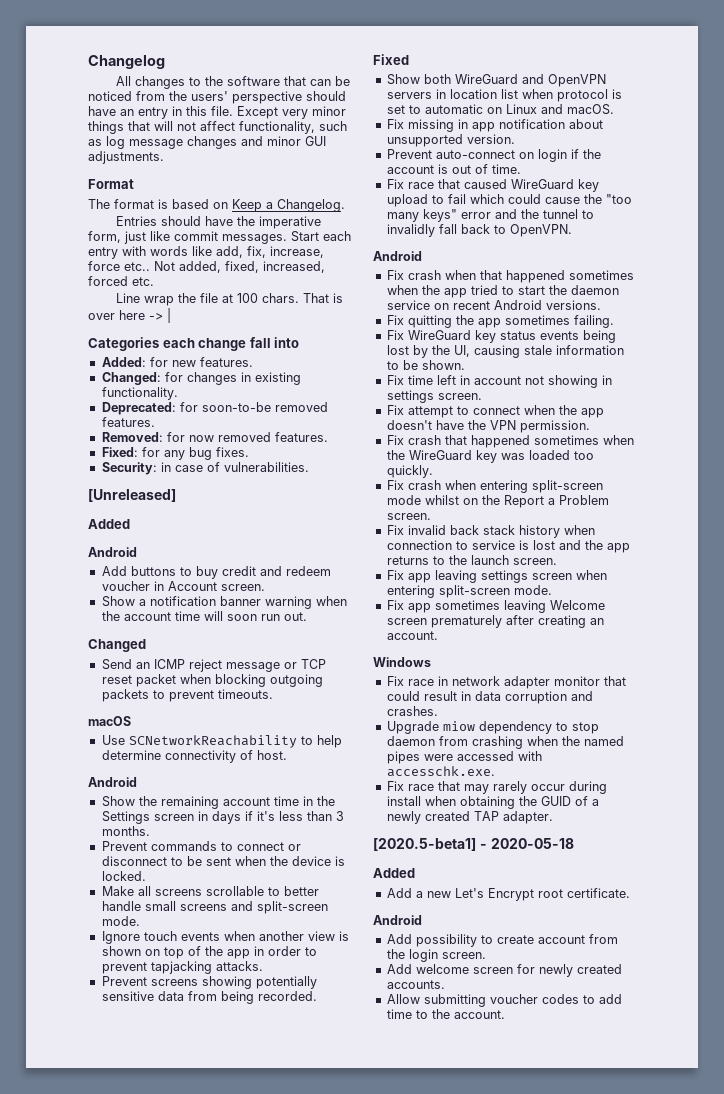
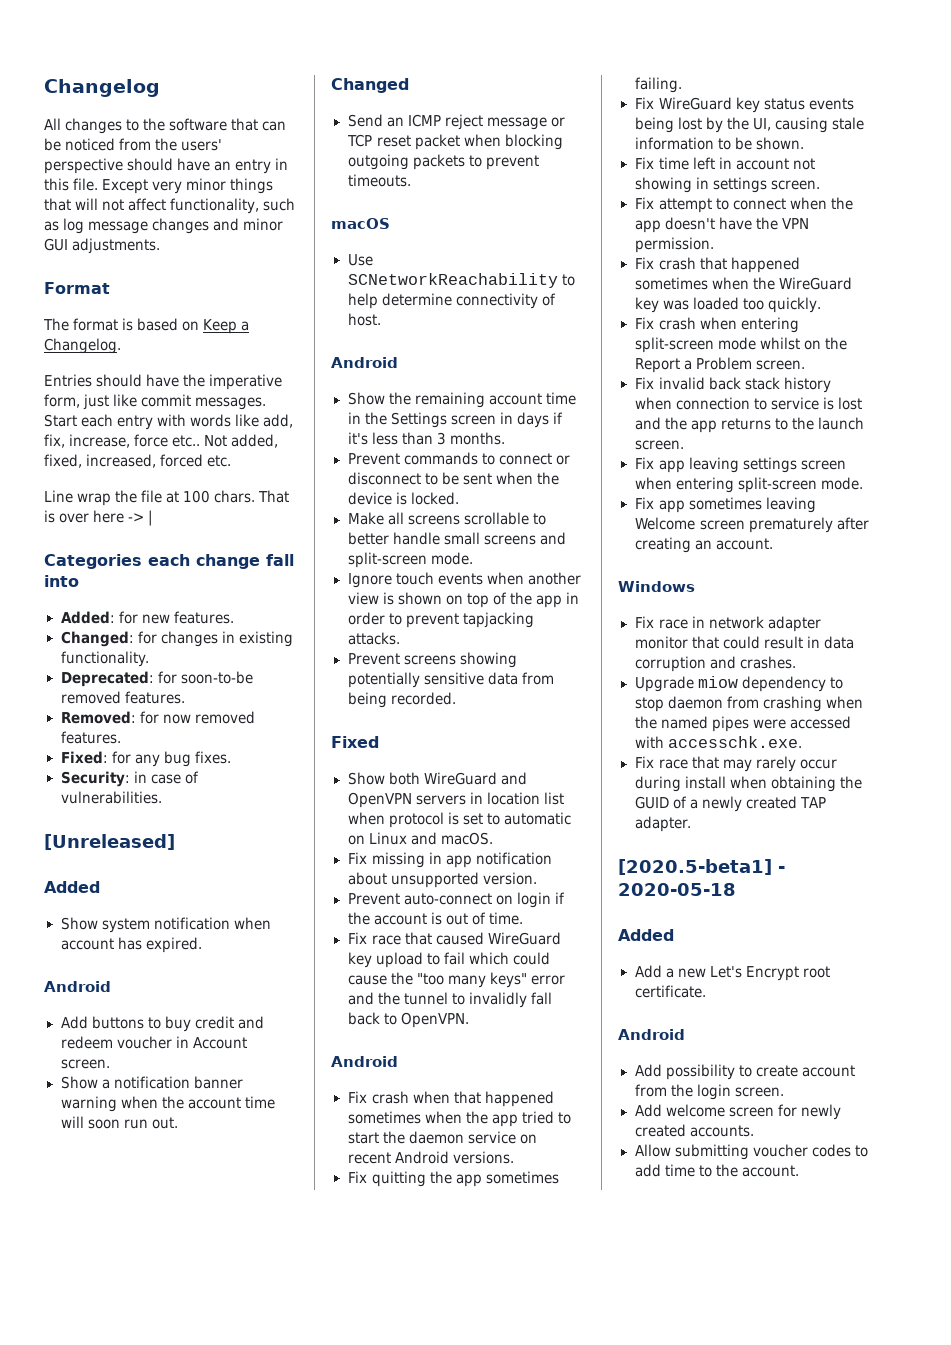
(130, 524) none -> [60,917,271,933] [60,937,202,953] // Show system notification when account has expired.

